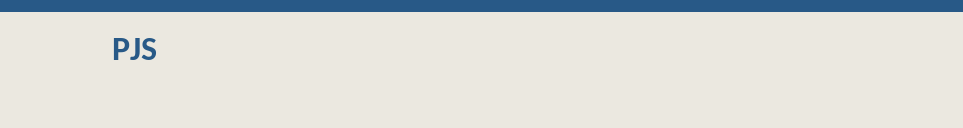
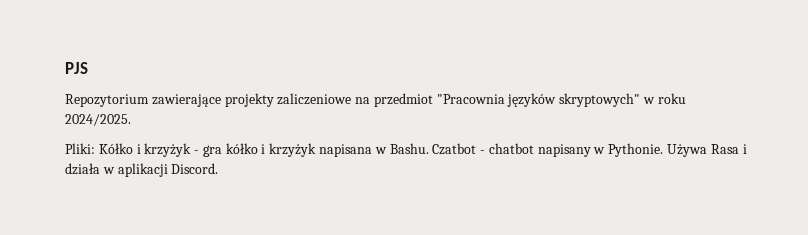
(157, 49) none -> [65,93,686,107] [65,114,131,126] [65,143,747,157] [65,163,219,177] // Repozytorium zawierające projekty zaliczeniowe na przedmiot "Pracownia języków skryptowych" w roku 2024/2025. // Pliki: Kółko i krzyżyk - gra kółko i krzyżyk napisana w Bashu. Czatbot - chatbot napisany w Pythonie. Używa Rasa i działa w aplikacji Discord.

